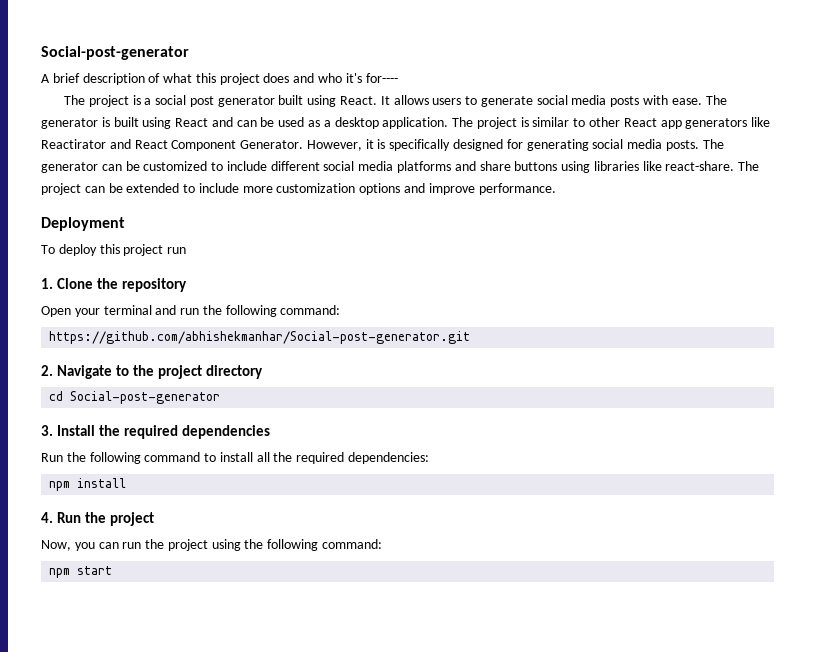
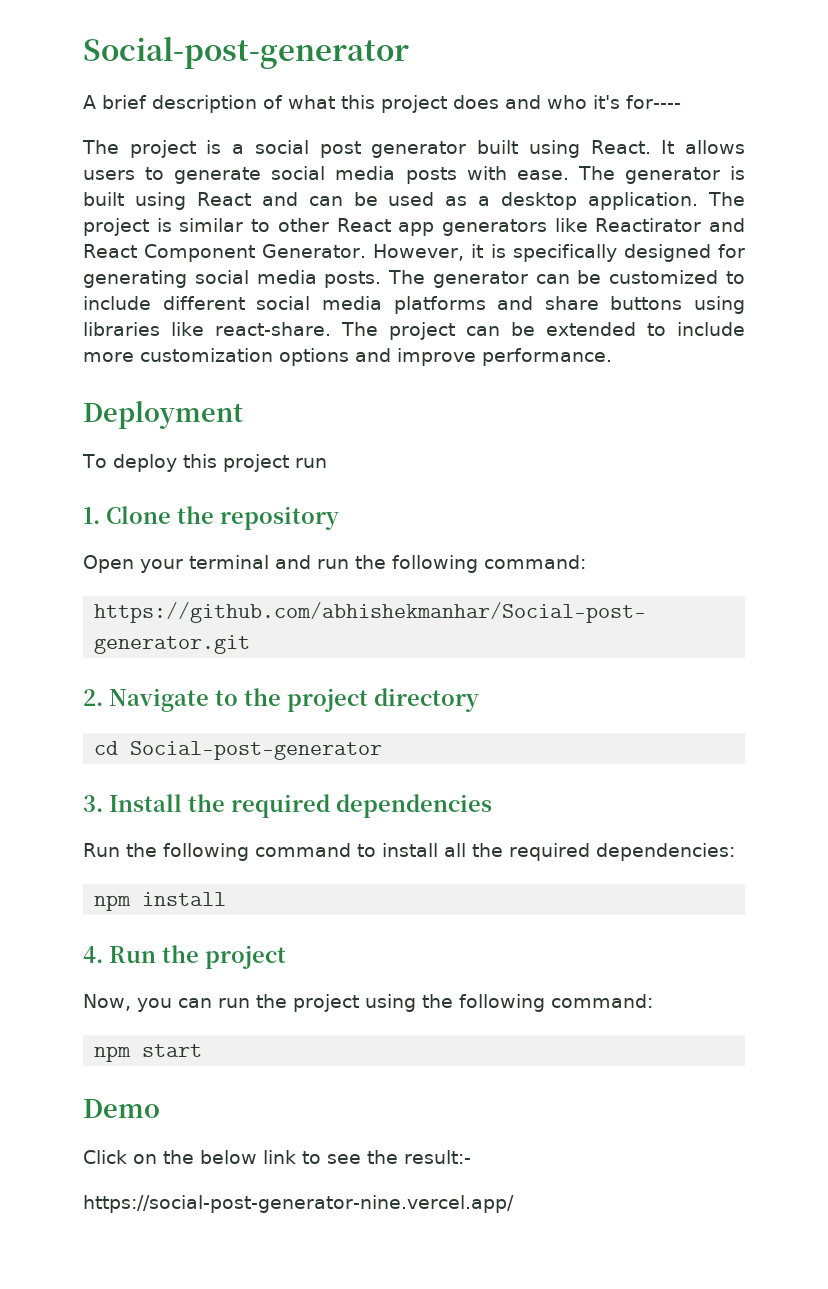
(113, 570) none -> [83,1099,160,1118] [83,1150,471,1164] [83,1195,514,1213] // Demo // Click on the below link to see the result:- // https://social-post-generator-nine.vercel.app/

